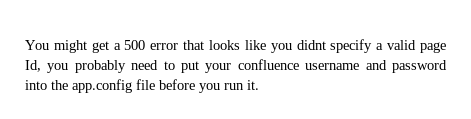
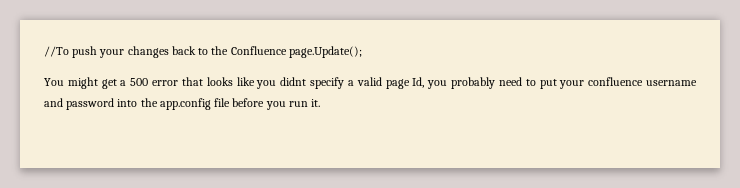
(25, 45) none -> [44,46,362,58] //To push your changes back to the Confluence page.Update(); //

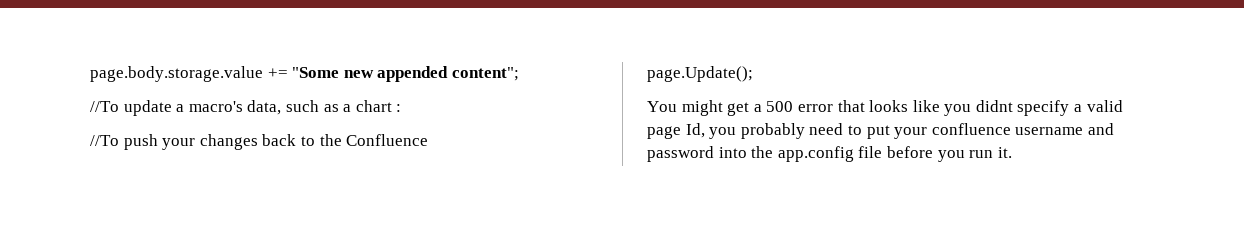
(44, 51) none -> [90,66,519,82] [90,100,402,116] page.body.storage.value += "Some new appended content"; // //To update a macro's data, such as a chart : //
(287, 50) none -> (429, 140) //

